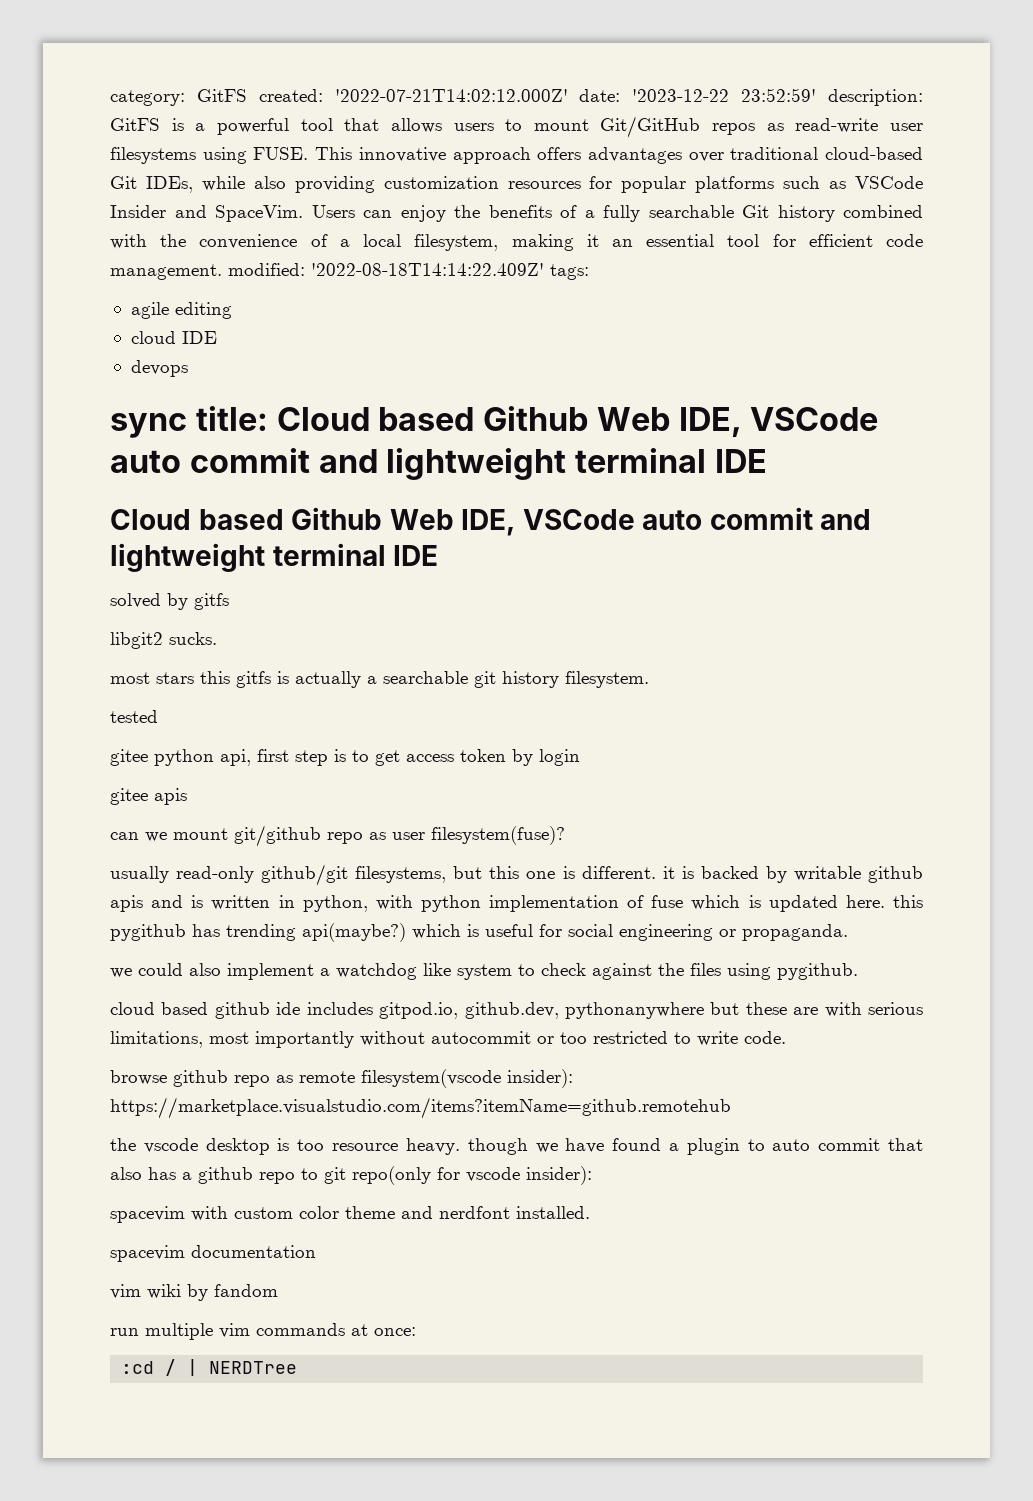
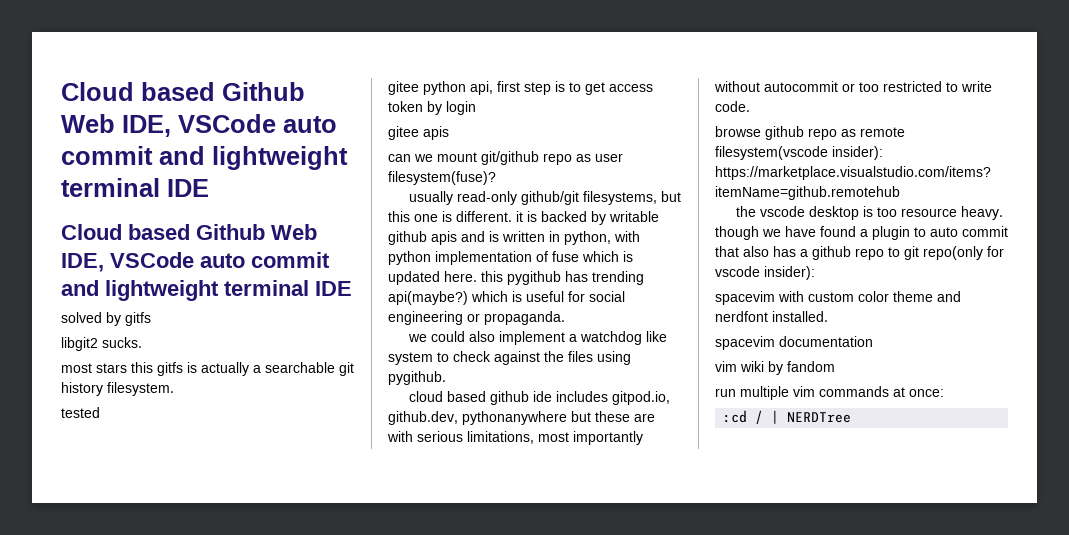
[110,88,923,106] [110,116,923,138] [110,147,923,164] [110,176,923,193] [110,205,923,222] [110,234,923,251] [110,263,589,280] [130,302,232,319] [130,331,217,344] [130,360,188,377] [110,406,268,438] category: GitFS created: '2022-07-21T14:02:12.000Z' date: '2023-12-22 23:52:59' description: GitFS is a powerful tool that allows users to mount Git/GitHub repos as read-write user filesystems using FUSE. This innovative approach offers advantages over traditional cloud-based Git IDEs, while also providing customization resources for popular platforms such as VSCode Insider and SpaceVim. Users can enjoy the benefits of a fully searchable Git history combined with the convenience of a local filesystem, making it an essential tool for efficient code management. modified: '2022-08-18T14:14:22.409Z' tags: // agile editing // cloud IDE // devops // sync title: -> (61, 91) none

